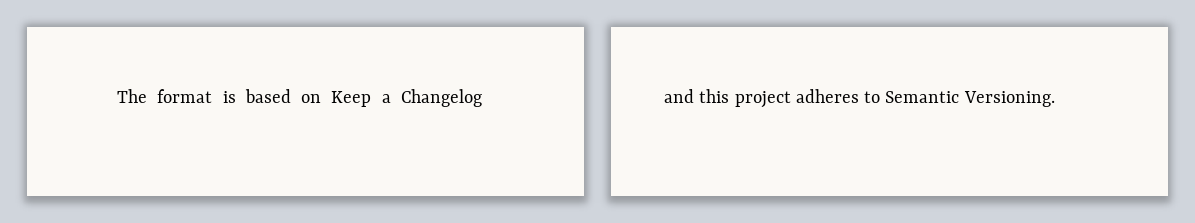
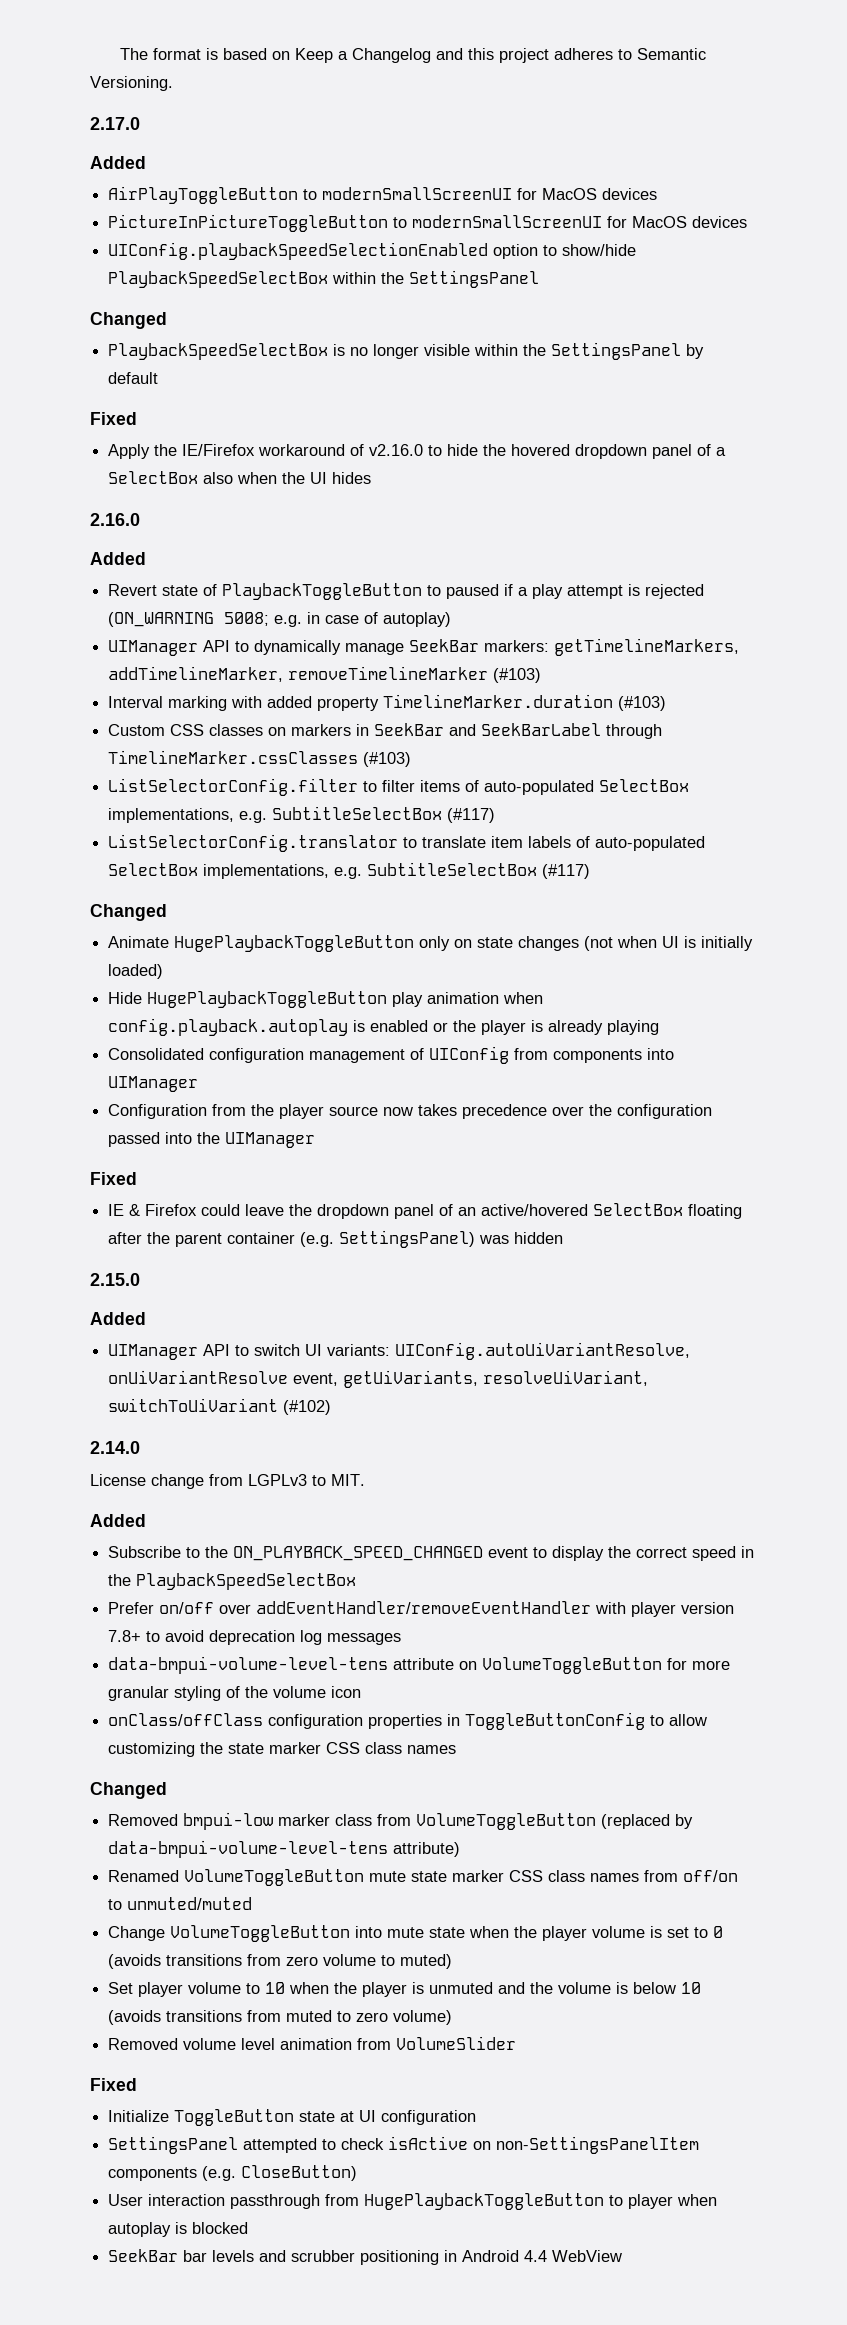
(1055, 99) none -> [90,117,140,130] [90,156,146,169] [108,186,658,204] [108,214,748,232] [108,242,637,260] [108,270,540,288] [90,312,167,329] [108,342,705,360] [108,372,159,384] [90,412,137,425] [108,444,727,459] [108,471,372,484] [90,513,140,526] [90,552,146,565] [108,583,705,600] [108,612,452,627] [108,638,740,656] [108,666,542,683] [108,694,667,711] [108,723,663,739] [108,750,412,767] [108,778,690,796] [108,806,496,823] [108,834,706,852] [108,862,591,879] [90,904,167,921] [108,935,754,952] [108,964,164,979] [108,991,544,1008] [108,1018,660,1036] [108,1046,675,1064] [108,1076,199,1092] [108,1104,713,1119] [108,1132,316,1148] [90,1172,137,1185] [108,1203,743,1219] [108,1230,564,1248] [90,1273,140,1286] [90,1312,146,1325] [108,1342,691,1360] [108,1370,649,1388] [108,1398,332,1415] [90,1441,140,1454] [90,1474,365,1489] [90,1514,146,1527] [108,1546,755,1561] [108,1573,357,1590] [108,1601,735,1617] [108,1630,402,1645] [108,1656,731,1674] [108,1686,362,1701] [108,1712,708,1730] [108,1742,457,1757] [90,1782,167,1799] [108,1812,694,1830] [108,1840,461,1858] [108,1869,739,1886] [108,1897,253,1910] [108,1925,724,1942] [108,1954,453,1969] [108,1982,702,1997] [108,2010,453,2025] [108,2036,517,2050] [90,2078,137,2091] [108,2109,477,2126] [108,2136,700,2154] [108,2165,358,2181] [108,2193,718,2210] [108,2222,249,2237] [108,2249,623,2265] // 2.17.0 // Added // AirPlayToggleButton to modernSmallScreenUI for MacOS devices // PictureInPictureToggleButton to modernSmallScreenUI for MacOS devices // UIConfig.playbackSpeedSelectionEnabled option to show/hide PlaybackSpeedSelectBox within the SettingsPanel // Changed // PlaybackSpeedSelectBox is no longer visible within the SettingsPanel by default // Fixed // Apply the IE/Firefox workaround of v2.16.0 to hide the hovered dropdown panel of a SelectBox also when the UI hides // 2.16.0 // Added // Revert state of PlaybackToggleButton to paused if a play attempt is rejected (ON_WARNING 5008; e.g. in case of autoplay) // UIManager API to dynamically manage SeekBar markers: getTimelineMarkers, addTimelineMarker, removeTimelineMarker (#103) // Interval marking with added property TimelineMarker.duration (#103) // Custom CSS classes on markers in SeekBar and SeekBarLabel through TimelineMarker.cssClasses (#103) // ListSelectorConfig.filter to filter items of auto-populated SelectBox implementations, e.g. SubtitleSelectBox (#117) // ListSelectorConfig.translator to translate item labels of auto-populated SelectBox implementations, e.g. SubtitleSelectBox (#117) // Changed // Animate HugePlaybackToggleButton only on state changes (not when UI is initially loaded) // Hide HugePlaybackToggleButton play animation when config.playback.autoplay is enabled or the player is already playing // Consolidated configuration management of UIConfig from components into UIManager // Configuration from the player source now takes precedence over the configuration passed into the UIManager // Fixed // IE & Firefox could leave the dropdown panel of an active/hovered SelectBox floating after the parent container (e.g. SettingsPanel) was hidden // 2.15.0 // Added // UIManager API to switch UI variants: UIConfig.autoUiVariantResolve, onUiVariantResolve event, getUiVariants, resolveUiVariant, switchToUiVariant (#102) // 2.14.0 // License change from LGPLv3 to MIT. // Added // Subscribe to the ON_PLAYBACK_SPEED_CHANGED event to display the correct speed in the PlaybackSpeedSelectBox // Prefer on/off over addEventHandler/removeEventHandler with player version 7.8+ to avoid deprecation log messages // data-bmpui-volume-level-tens attribute on VolumeToggleButton for more granular styling of the volume icon // onClass/offClass configuration properties in ToggleButtonConfig to allow customizing the state marker CSS class names // Changed // Removed bmpui-low marker class from VolumeToggleButton (replaced by data-bmpui-volume-level-tens attribute) // Renamed VolumeToggleButton mute state marker CSS class names from off/on to unmuted/muted // Change VolumeToggleButton into mute state when the player volume is set to 0 (avoids transitions from zero volume to muted) // Set player volume to 10 when the player is unmuted and the volume is below 10 (avoids transitions from muted to zero volume) // Removed volume level animation from VolumeSlider // Fixed // Initialize ToggleButton state at UI configuration // SettingsPanel attempted to check isActive on non-SettingsPanelItem components (e.g. CloseButton) // User interaction passthrough from HugePlaybackToggleButton to player when autoplay is blocked // SeekBar bar levels and scrubber positioning in Android 4.4 WebView

